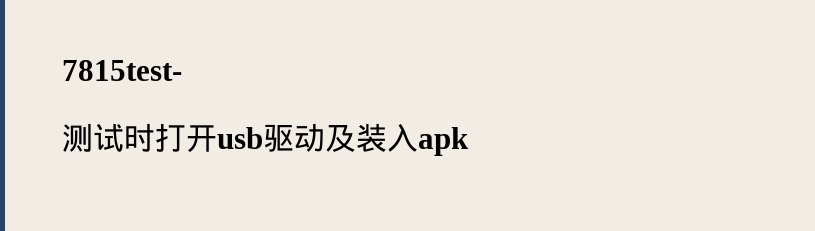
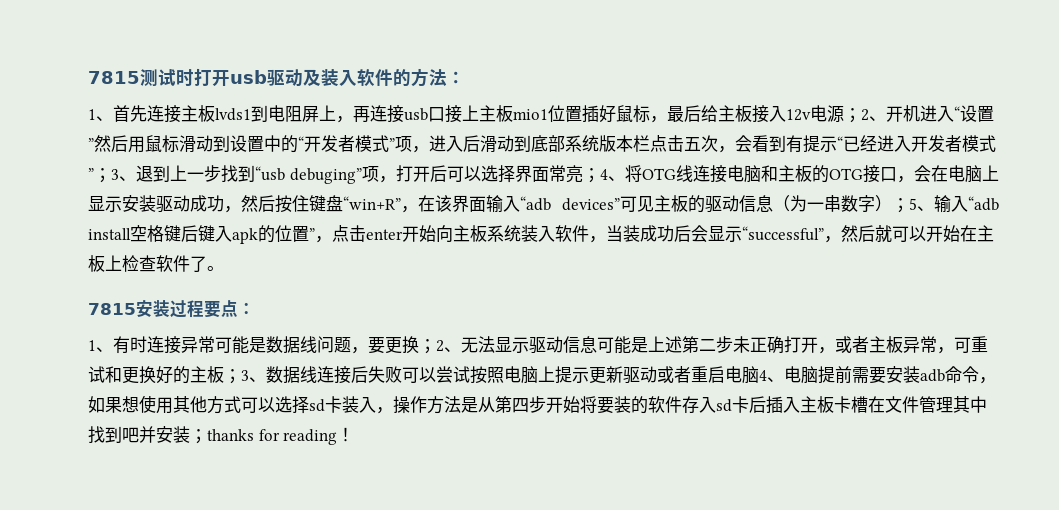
[62,60,182,81] 7815test- // -> [88,71,140,84] 7815
[418,127,469,156] apk -> [357,68,465,87] [88,105,994,123] [88,135,996,153] [88,165,999,184] [88,195,999,213] [88,225,994,244] [88,255,224,272] [88,300,255,318] [88,336,988,354] [88,366,996,384] [88,395,987,414] [88,426,355,445] 软件的方法： // 1、首先连接主板lvds1到电阻屏上，再连接usb口接上主板mio1位置插好鼠标，最后给主板接入12v电源；2、开机进入“设置”然后用鼠标滑动到设置中的“开发者模式”项，进入后滑动到底部系统版本栏点击五次，会看到有提示“已经进入开发者模式”；3、退到上一步找到“usb debuging”项，打开后可以选择界面常亮；4、将OTG线连接电脑和主板的OTG接口，会在电脑上显示安装驱动成功，然后按住键盘“win+R”，在该界面输入“adb devices”可见主板的驱动信息（为一串数字）；5、输入“adb install空格键后键入apk的位置”，点击enter开始向主板系统装入软件，当装成功后会显示“successful”，然后就可以开始在主板上检查软件了。 // 7815安装过程要点： // 1、有时连接异常可能是数据线问题，要更换；2、无法显示驱动信息可能是上述第二步未正确打开，或者主板异常，可重试和更换好的主板；3、数据线连接后失败可以尝试按照电脑上提示更新驱动或者重启电脑4、电脑提前需要安装adb命令，如果想使用其他方式可以选择sd卡装入，操作方法是从第四步开始将要装的软件存入sd卡后插入主板卡槽在文件管理其中找到吧并安装；thanks for reading！

